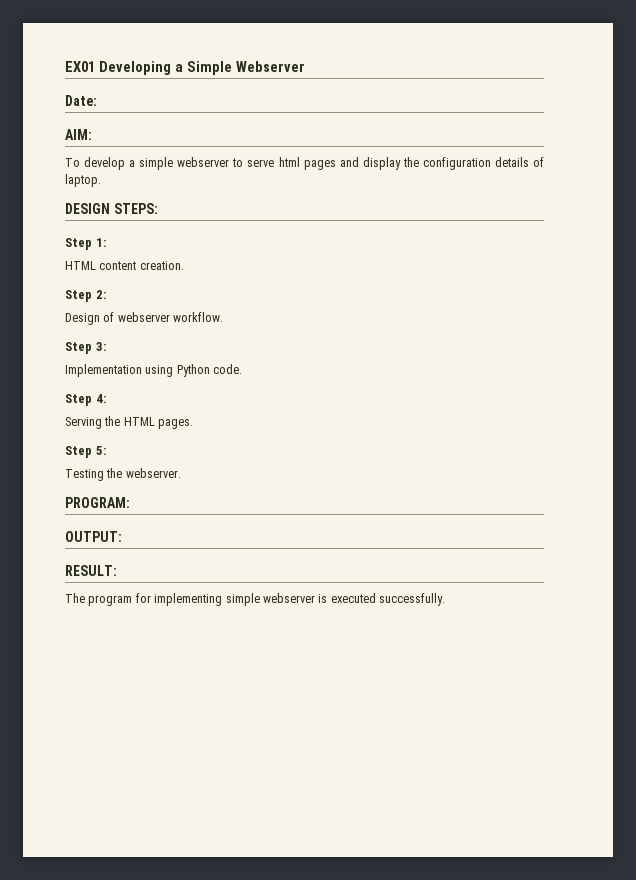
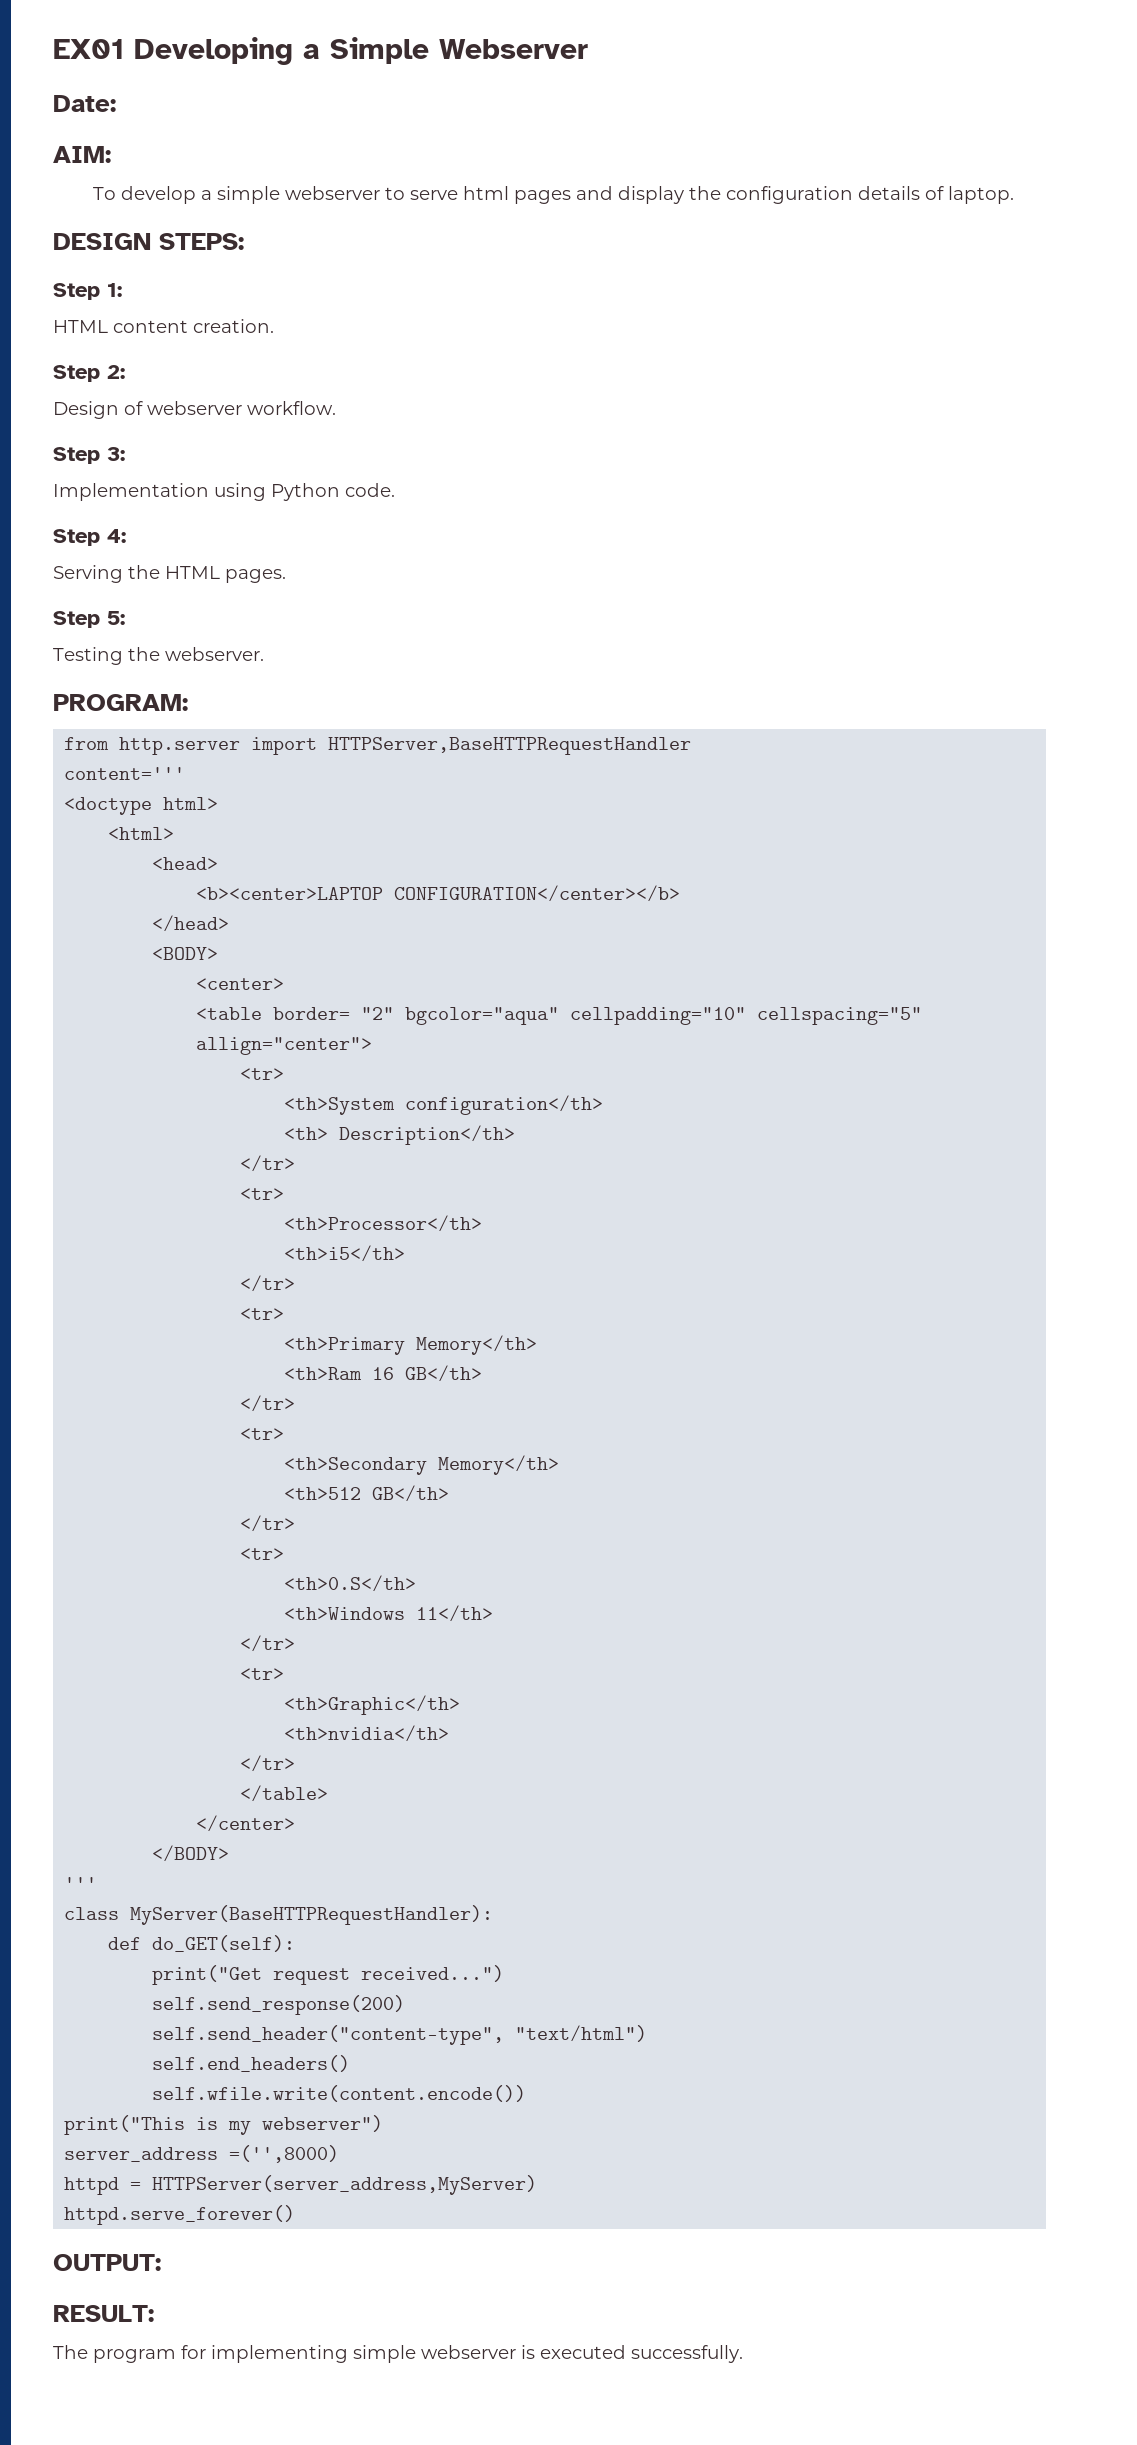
(130, 502) none -> [64,737,692,755] [64,767,186,780] [64,797,219,815] [108,827,175,840] [152,857,219,870] [196,885,681,902] [152,915,230,932] [152,947,219,960] [196,978,285,990] [196,1007,923,1025] [196,1037,373,1055] [240,1068,285,1080] [284,1095,604,1115] [284,1125,516,1145] [240,1155,296,1172] [240,1188,285,1200] [284,1215,483,1232] [284,1245,406,1262] [240,1275,296,1292] [240,1308,285,1320] [284,1335,538,1355] [284,1365,483,1382] [240,1395,296,1412] [240,1428,285,1440] [284,1455,560,1475] [284,1485,450,1502] [240,1515,296,1532] [240,1548,285,1560] [284,1575,417,1592] [284,1605,494,1622] [240,1635,296,1652] [240,1668,285,1680] [284,1695,461,1715] [284,1725,450,1742] [240,1755,296,1772] [240,1785,329,1802] [196,1815,296,1832] [152,1845,230,1862] [64,1877,98,1890] [64,1905,494,1925] [108,1935,296,1952] [152,1965,505,1985] [152,1995,406,2015] [152,2025,648,2045] [152,2055,351,2072] [152,2085,527,2102] [64,2115,384,2135] [64,2145,340,2163] [64,2175,538,2195] [64,2205,296,2225] // from http.server import HTTPServer,BaseHTTPRequestHandler // content=''' // <doctype html> // <html> // <head> // <b><center>LAPTOP CONFIGURATION</center></b> // </head> // <BODY> // <center> // <table border= "2" bgcolor="aqua" cellpadding="10" cellspacing="5" allign="center"> // <tr> // <th>System configuration</th> // <th> Description</th> // </tr> // <tr> // <th>Processor</th> // <th>i5</th> // </tr> // <tr> // <th>Primary Memory</th> // <th>Ram 16 GB</th> // </tr> // <tr> // <th>Secondary Memory</th> // <th>512 GB</th> // </tr> // <tr> // <th>0.S</th> // <th>Windows 11</th> // </tr> // <tr> // <th>Graphic</th> // <th>nvidia</th> // </tr> // </table> // </center> // </BODY> // ''' // class MyServer(BaseHTTPRequestHandler): // def do_GET(self): // print("Get request received...") // self.send_response(200) // self.send_header("content-type", "text/html") // self.end_headers() // self.wfile.write(content.encode()) // print("This is my webserver") // server_address =('',8000) // httpd = HTTPServer(server_address,MyServer) // httpd.serve_forever()

